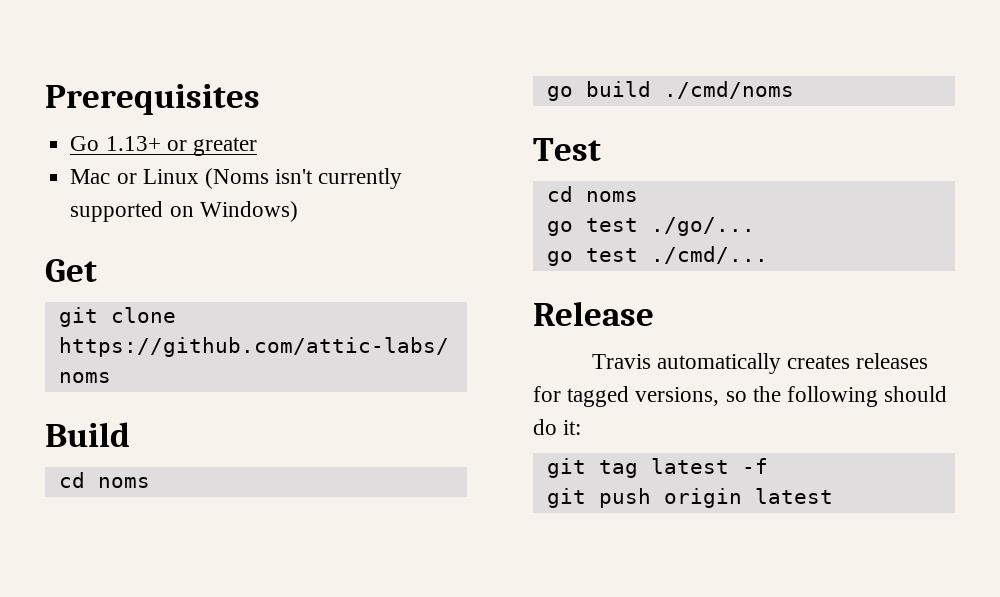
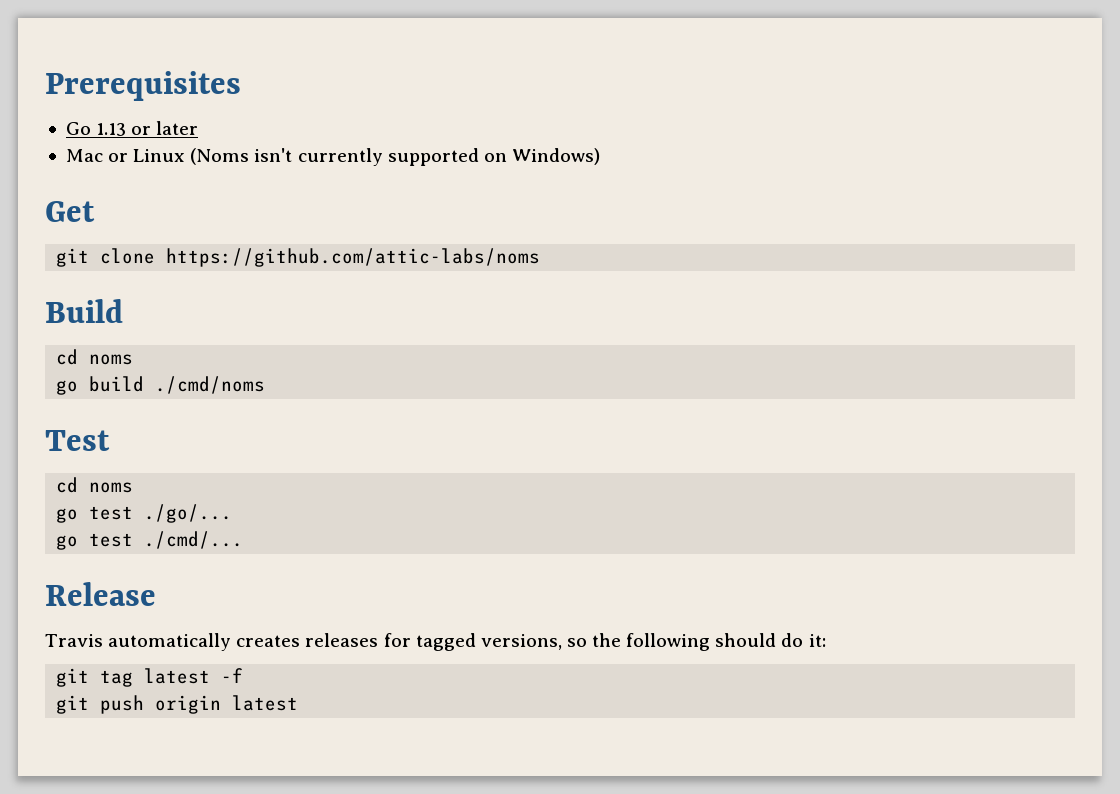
[105,136,257,156] 1.13+ or greater -> [96,121,199,136] 1.13 or later

